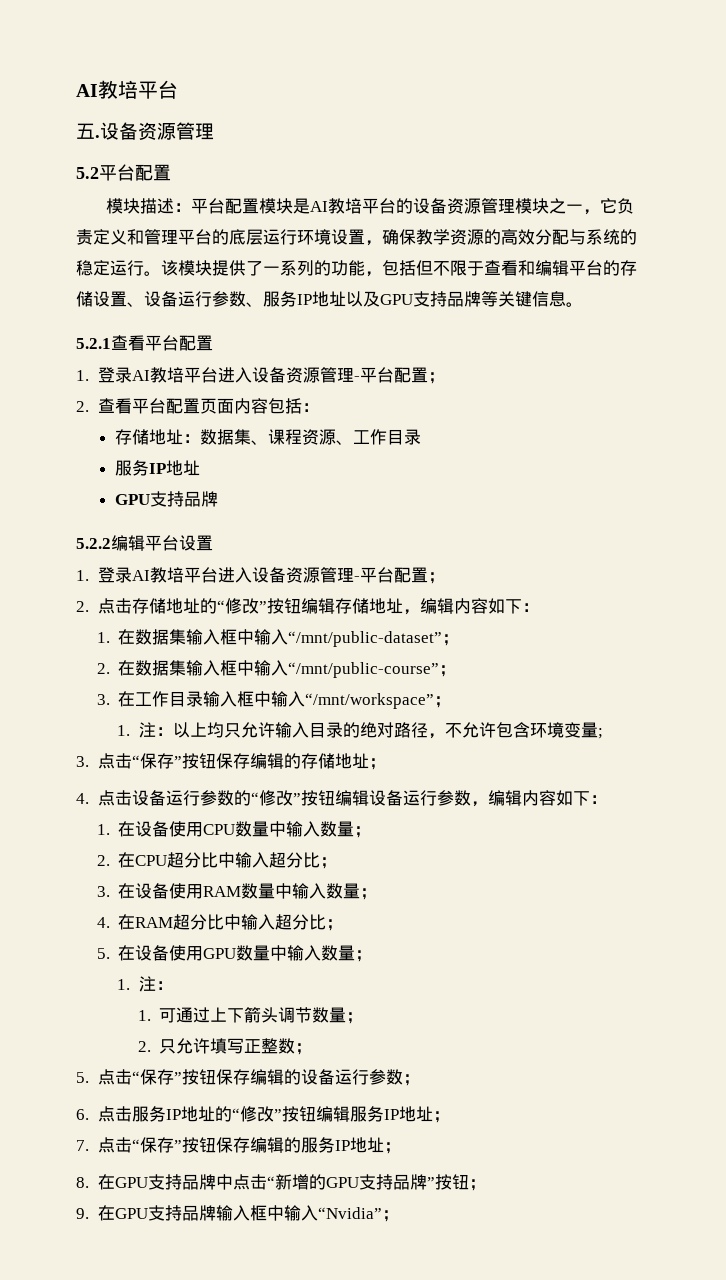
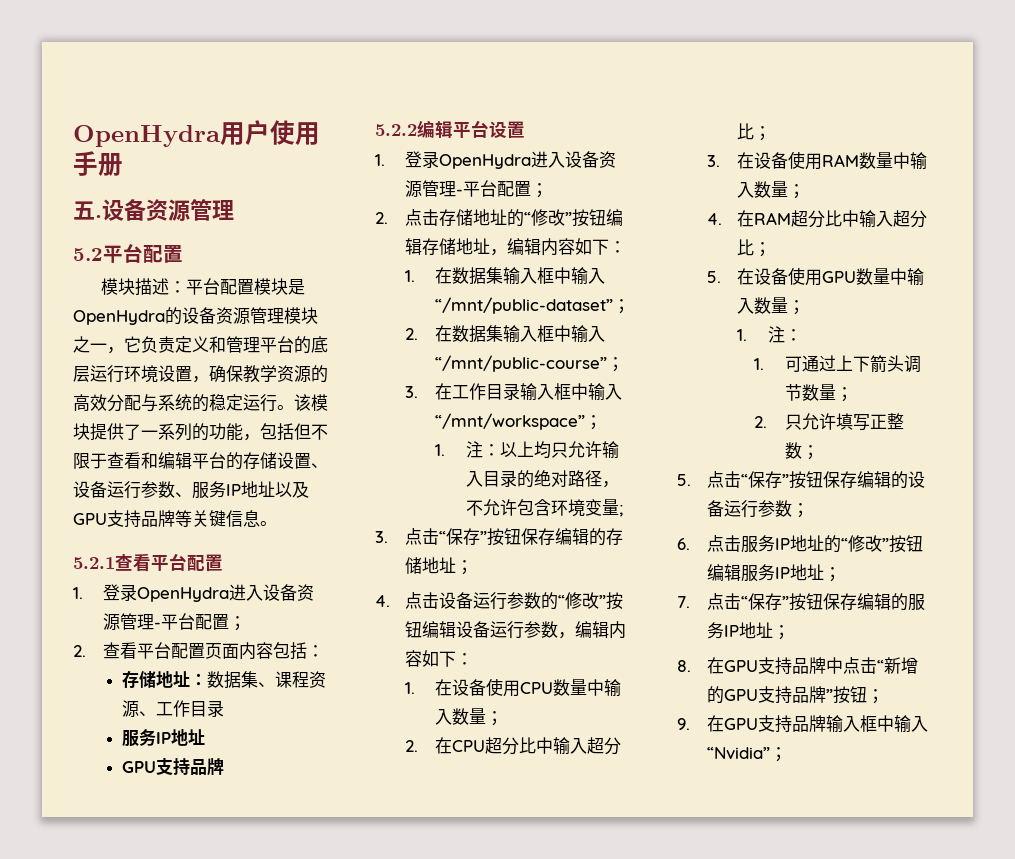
[76,80,178,99] AI教培平台 -> [73,120,320,147] [73,151,123,176] OpenHydra用户使用手册
[309,198,396,214] AI教培平台 -> [73,310,165,325] OpenHydra
[131,367,218,383] AI教培平台 -> [137,587,230,602] OpenHydra
[131,567,218,583] AI教培平台 -> [439,154,532,169] OpenHydra

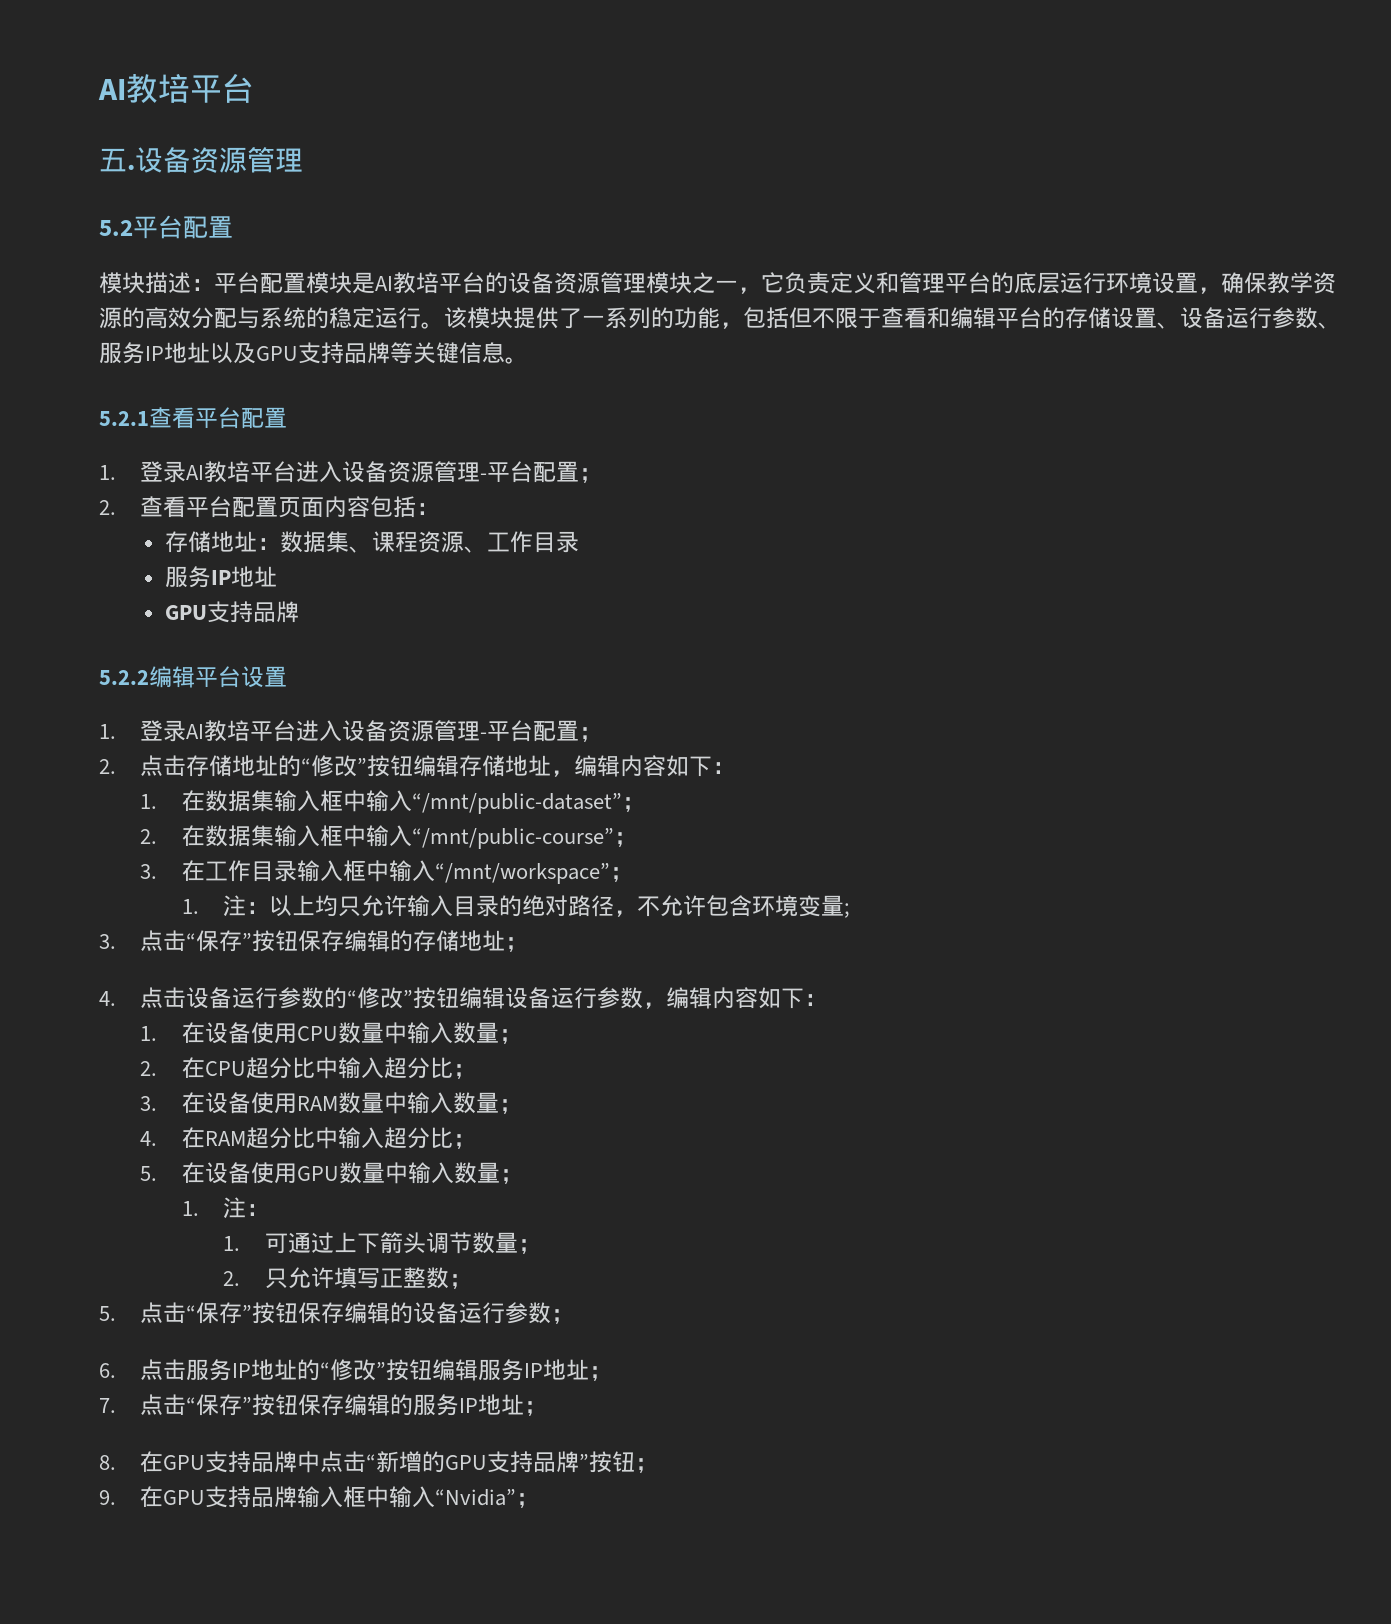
[73,120,320,147] [73,151,123,176] OpenHydra用户使用手册 -> [98,74,254,103] AI教培平台
[73,310,165,325] OpenHydra -> [375,272,485,294] AI教培平台
[137,587,230,602] OpenHydra -> [186,461,297,483] AI教培平台
[439,154,532,169] OpenHydra -> [186,720,297,742] AI教培平台

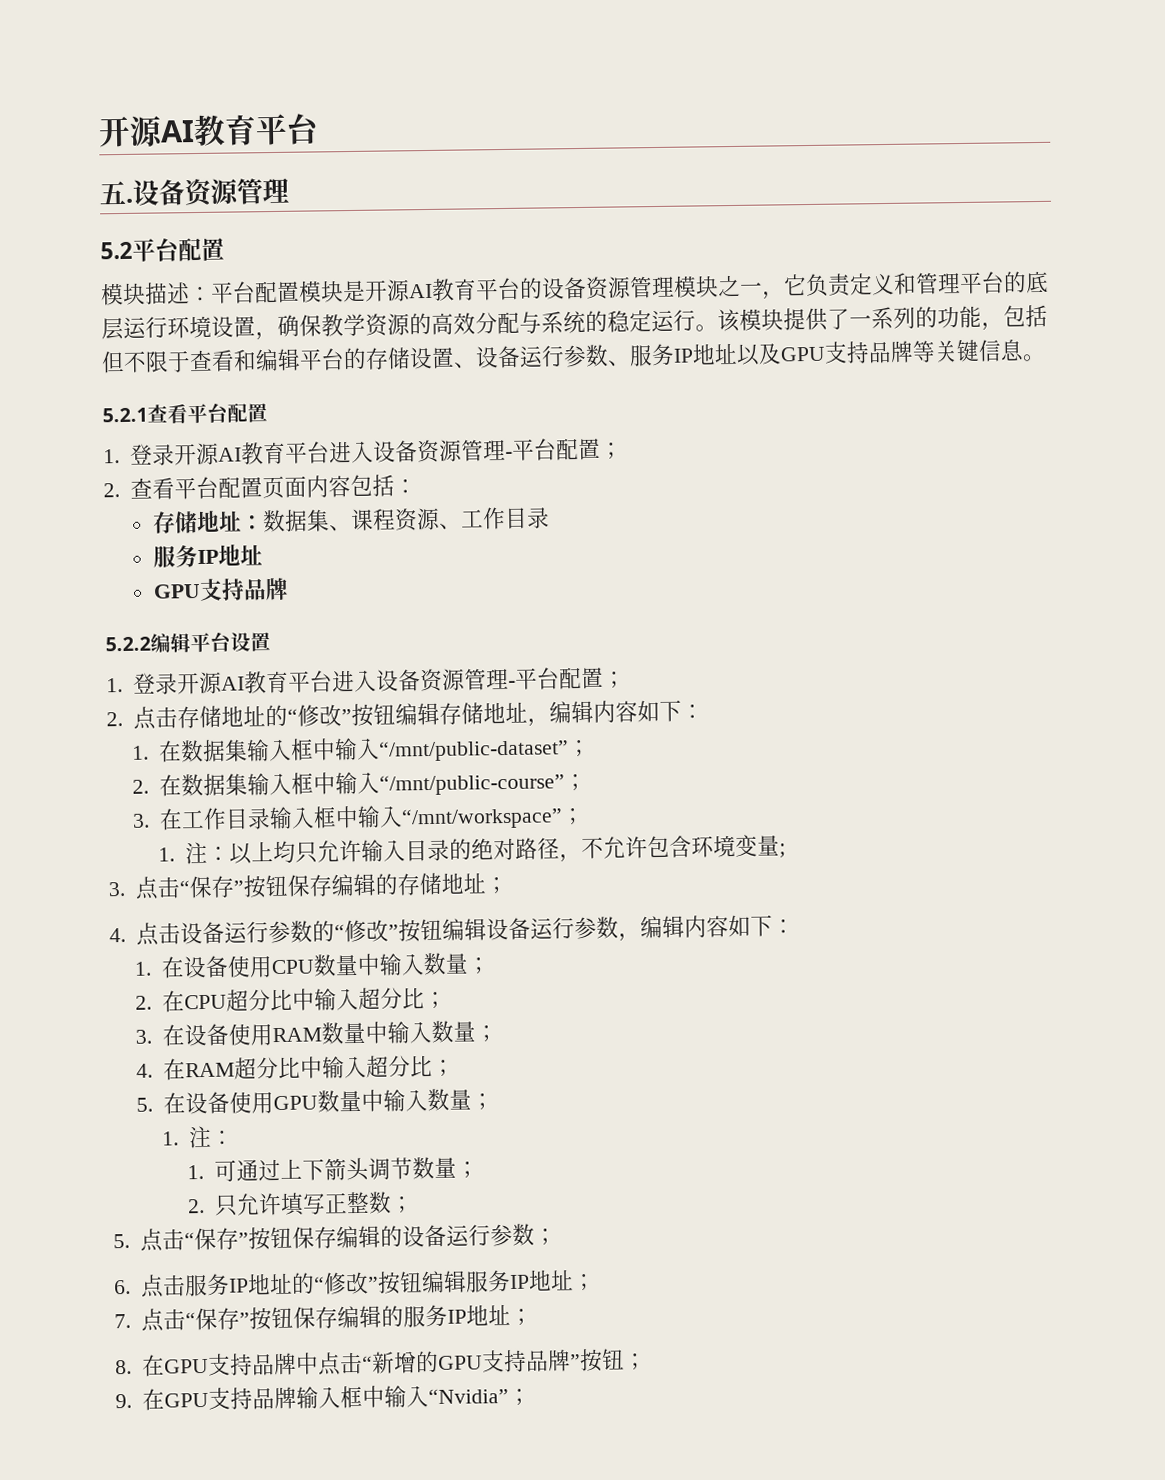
[98,74,190,103] AI教培 -> [98,114,257,148] 开源AI教育
[375,272,439,294] AI教培 -> [364,278,477,302] 开源AI教育
[186,461,251,483] AI教培 -> [173,441,286,466] 开源AI教育
[186,720,251,742] AI教培 -> [176,670,289,695] 开源AI教育

